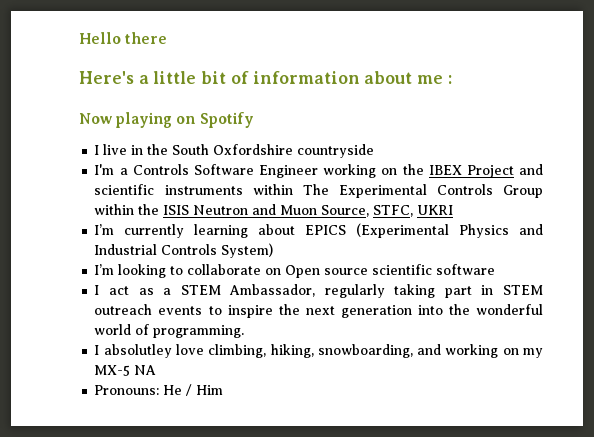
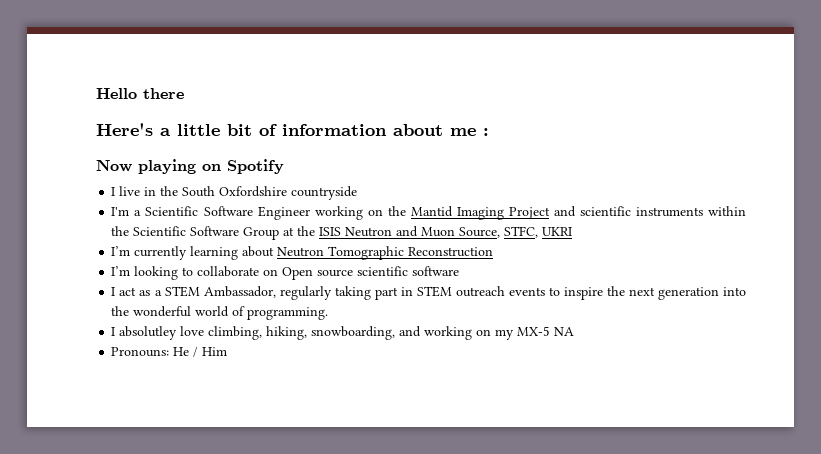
[132,164,189,175] Controls -> [145,206,199,216] Scientific
[428,165,462,175] IBEX -> [410,206,504,220] Mantid Imaging
[302,184,543,198] [94,204,135,215] The Experimental Controls Group within -> [111,226,295,240] the Scientific Software Group at
[305,223,543,238] [94,243,274,258] EPICS (Experimental Physics and Industrial Controls System) -> [277,246,494,260] Neutron Tomographic Reconstruction

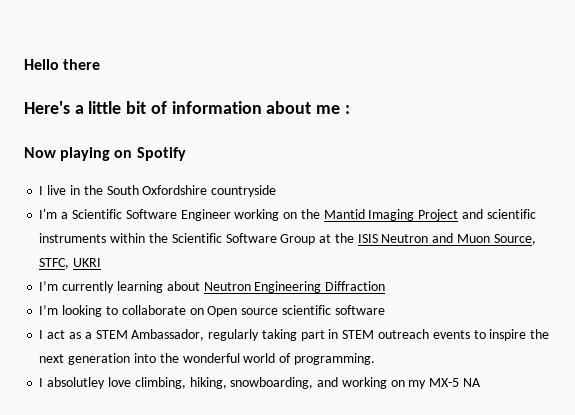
[328,246,494,260] Tomographic Reconstruction -> [254,281,386,293] Engineering Diffraction
[111,347,228,357] // Pronouns: He / Him -> (481, 382) none

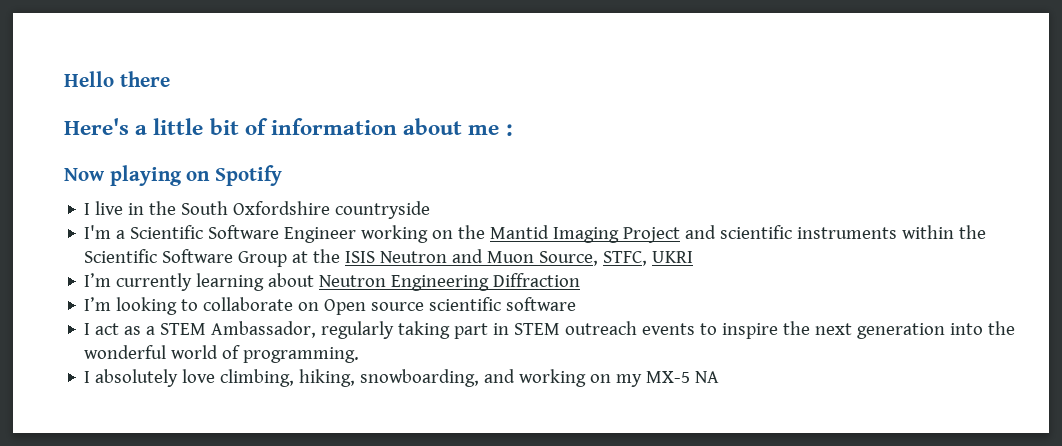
[47,377,106,389] absolutley -> [95,369,179,387] absolutely

